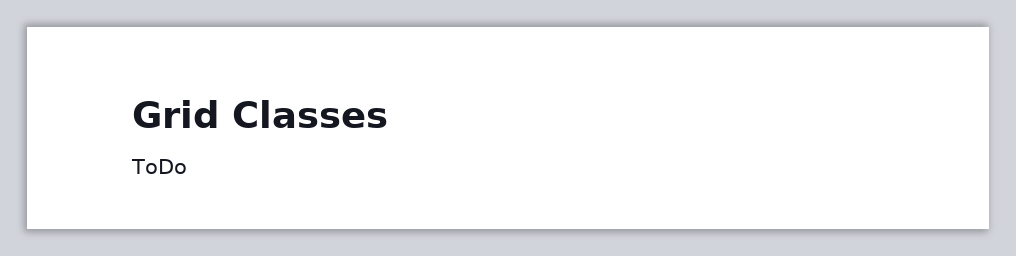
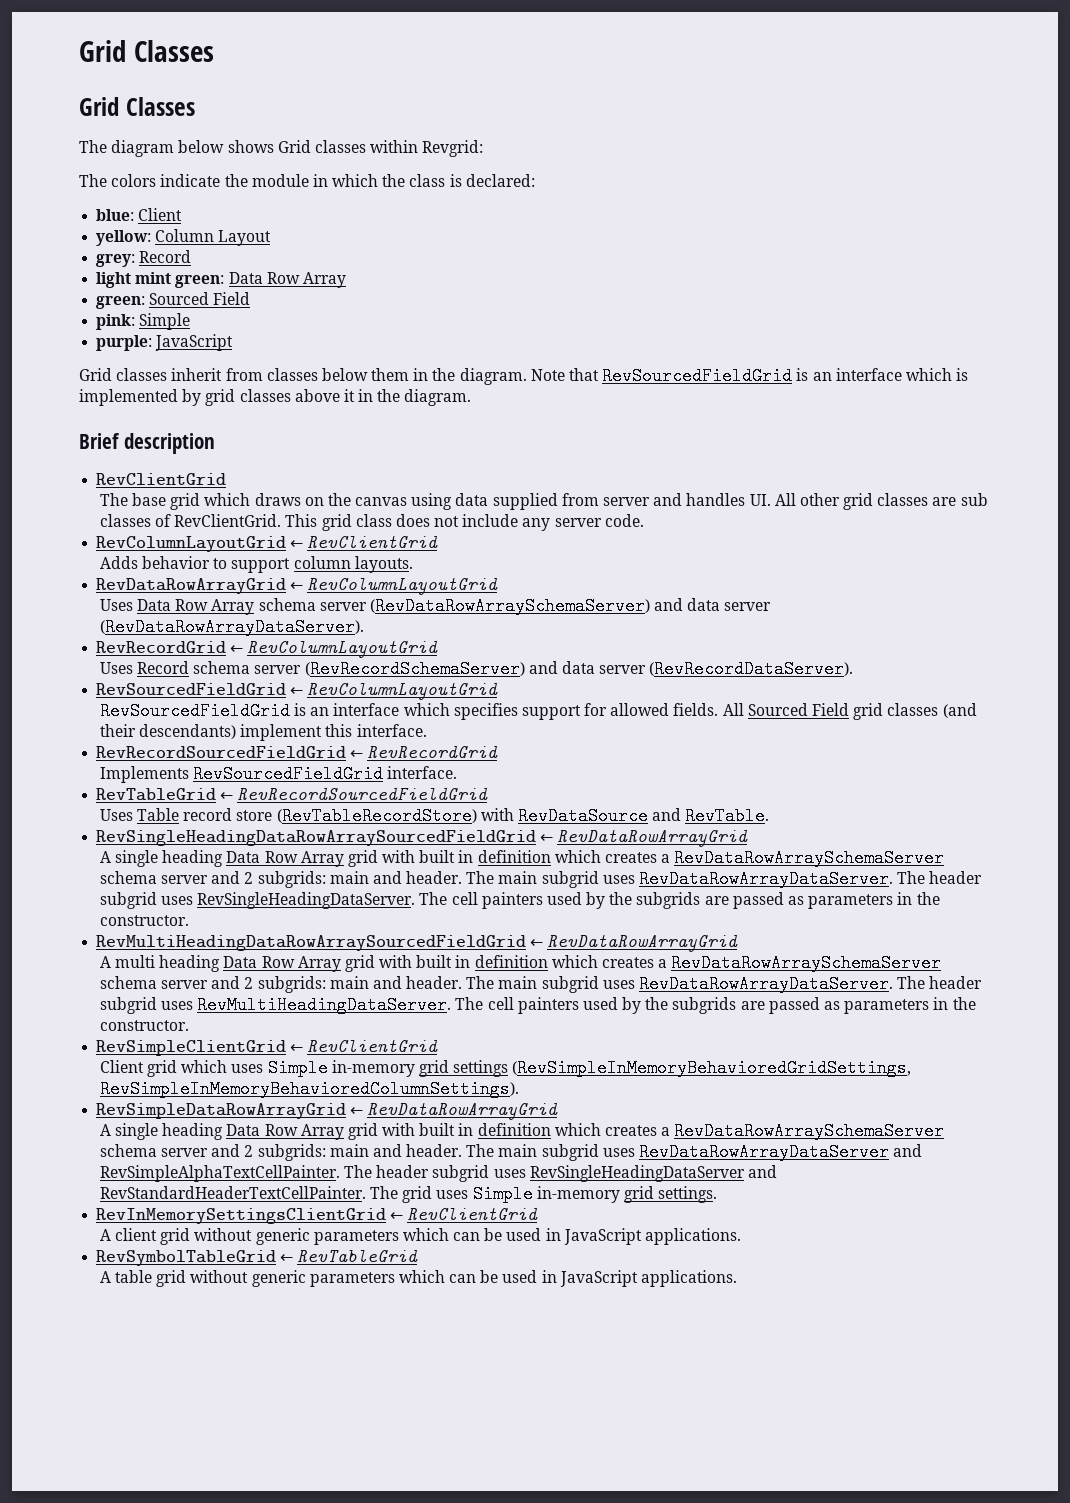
[132,100,388,128] [131,159,187,174] Grid Classes // ToDo -> [79,40,214,62] [79,97,195,116] [79,140,484,157] [79,174,535,187] [96,208,183,221] [96,229,272,246] [96,250,192,267] [96,272,346,288] [96,292,251,309] [96,313,191,330] [96,334,234,351] [79,367,969,385] [79,389,472,406] [79,433,215,454] [96,473,227,485] [99,493,988,510] [99,514,644,531] [96,535,439,552] [99,556,413,573] [96,577,499,595] [99,597,772,615] [99,618,364,636] [96,640,439,658] [99,660,854,678] [96,682,499,700] [99,702,977,720] [99,724,427,741] [96,745,499,758] [99,765,458,783] [96,787,489,801] [99,807,770,825] [96,829,749,847] [99,849,945,867] [99,870,983,888] [99,892,940,909] [99,915,189,926] [96,934,739,952] [99,954,942,972] [99,975,983,993] [99,996,976,1014] [99,1020,189,1031] [96,1039,439,1056] [99,1059,912,1077] [99,1080,519,1098] [96,1102,559,1120] [99,1122,945,1140] [99,1143,923,1161] [99,1165,777,1182] [99,1185,718,1203] [96,1207,539,1224] [99,1228,741,1245] [96,1249,419,1266] [99,1270,737,1287] Grid Classes // Grid Classes // The diagram below shows Grid classes within Revgrid: // The colors indicate the module in which the class is declared: // blue: Client // yellow: Column Layout // grey: Record // light mint green: Data Row Array // green: Sourced Field // pink: Simple // purple: JavaScript // Grid classes inherit from classes below them in the diagram. Note that RevSourcedFieldGrid is an interface which is implemented by grid classes above it in the diagram. // Brief description // RevClientGrid // The base grid which draws on the canvas using data supplied from server and handles UI. All other grid classes are sub classes of RevClientGrid. This grid class does not include any server code. // RevColumnLayoutGrid ← RevClientGrid // Adds behavior to support column layouts. // RevDataRowArrayGrid ← RevColumnLayoutGrid // Uses Data Row Array schema server (RevDataRowArraySchemaServer) and data server (RevDataRowArrayDataServer). // RevRecordGrid ← RevColumnLayoutGrid // Uses Record schema server (RevRecordSchemaServer) and data server (RevRecordDataServer). // RevSourcedFieldGrid ← RevColumnLayoutGrid // RevSourcedFieldGrid is an interface which specifies support for allowed fields. All Sourced Field grid classes (and their descendants) implement this interface. // RevRecordSourcedFieldGrid ← RevRecordGrid // Implements RevSourcedFieldGrid interface. // RevTableGrid ← RevRecordSourcedFieldGrid // Uses Table record store (RevTableRecordStore) with RevDataSource and RevTable. // RevSingleHeadingDataRowArraySourcedFieldGrid ← RevDataRowArrayGrid // A single heading Data Row Array grid with built in definition which creates a RevDataRowArraySchemaServer schema server and 2 subgrids: main and header. The main subgrid uses RevDataRowArrayDataServer. The header subgrid uses RevSingleHeadingDataServer. The cell painters used by the subgrids are passed as parameters in the constructor. // RevMultiHeadingDataRowArraySourcedFieldGrid ← RevDataRowArrayGrid // A multi heading Data Row Array grid with built in definition which creates a RevDataRowArraySchemaServer schema server and 2 subgrids: main and header. The main subgrid uses RevDataRowArrayDataServer. The header subgrid uses RevMultiHeadingDataServer. The cell painters used by the subgrids are passed as parameters in the constructor. // RevSimpleClientGrid ← RevClientGrid // Client grid which uses Simple in-memory grid settings (RevSimpleInMemoryBehavioredGridSettings, RevSimpleInMemoryBehavioredColumnSettings). // RevSimpleDataRowArrayGrid ← RevDataRowArrayGrid // A single heading Data Row Array grid with built in definition which creates a RevDataRowArraySchemaServer schema server and 2 subgrids: main and header. The main subgrid uses RevDataRowArrayDataServer and RevSimpleAlphaTextCellPainter. The header subgrid uses RevSingleHeadingDataServer and RevStandardHeaderTextCellPainter. The grid uses Simple in-memory grid settings. // RevInMemorySettingsClientGrid ← RevClientGrid // A client grid without generic parameters which can be used in JavaScript applications. // RevSymbolTableGrid ← RevTableGrid // A table grid without generic parameters which can be used in JavaScript applications.

